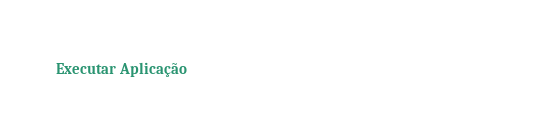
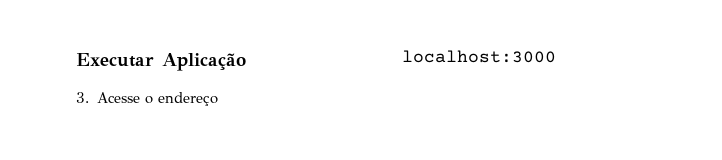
(188, 69) none -> [76,92,218,106] [401,50,556,63] // 3. Acesse o endereço localhost:3000

